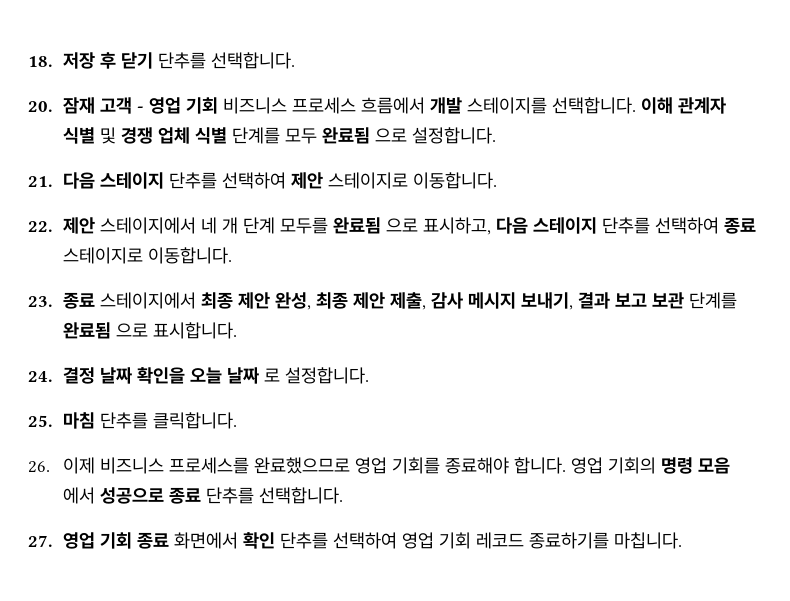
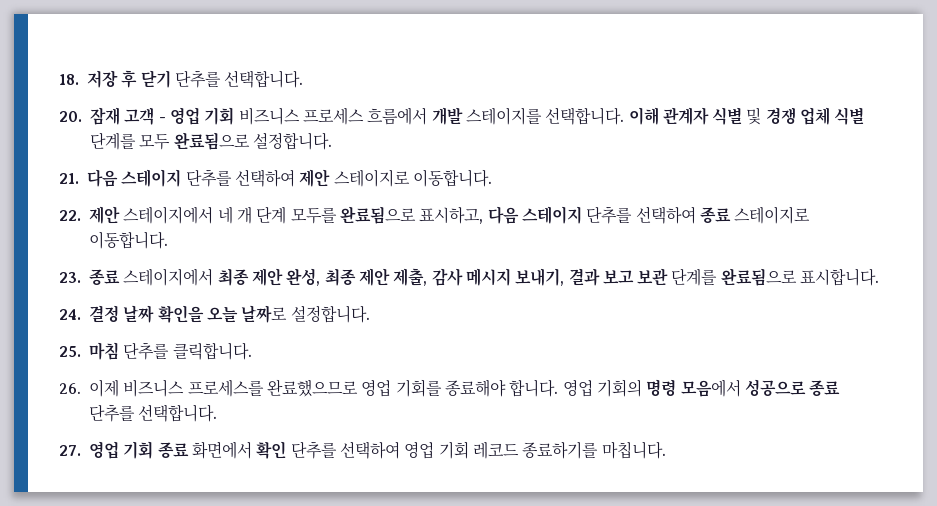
[321,127,407,144] 완료됨 으로 -> [173,132,250,150] 완료됨으로
[332,217,418,234] 완료됨 으로 -> [339,206,416,224] 완료됨으로
[62,322,148,339] 완료됨 으로 -> [720,268,797,286] 완료됨으로
[226,367,280,384] 날짜 로 -> [241,305,288,323] 날짜로
[697,457,730,474] [62,487,95,504] 모음 에서 -> [680,379,741,397] 모음에서

